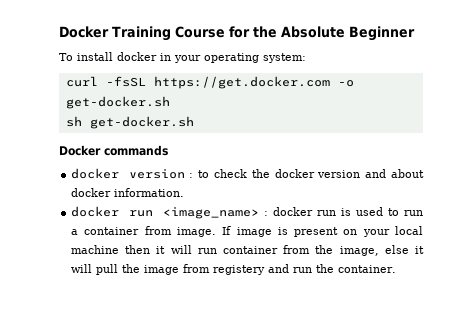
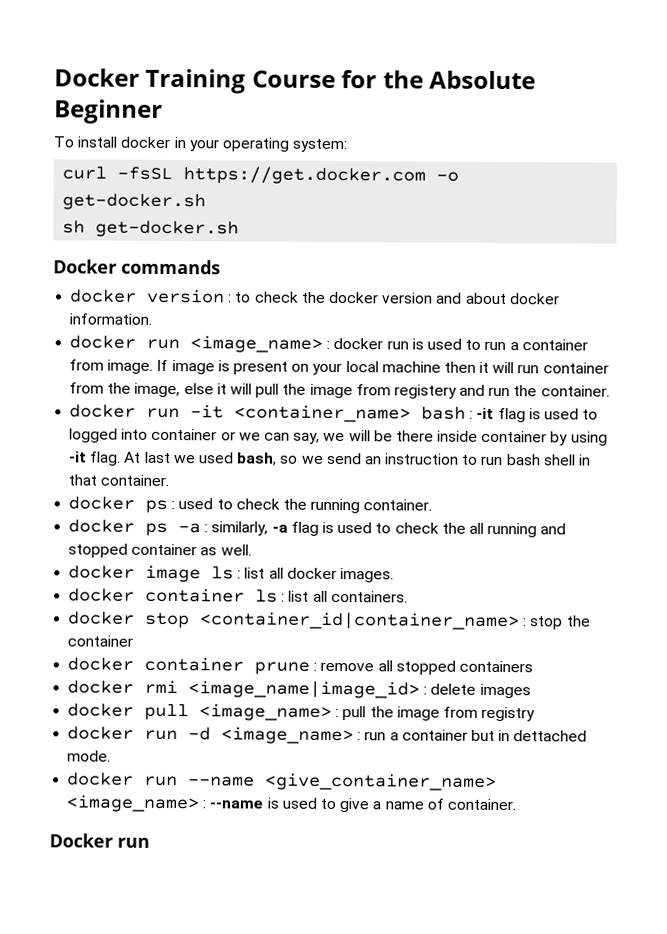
(397, 269) none -> [69,404,599,423] [69,428,608,446] [69,451,592,466] [68,474,170,487] [68,496,433,514] [68,519,567,538] [68,543,252,558] [68,564,394,583] [68,587,408,603] [68,611,591,631] [67,635,134,647] [67,656,533,675] [67,679,531,699] [67,703,536,722] [67,726,588,745] [67,750,112,762] [67,772,498,792] [66,794,516,813] [49,833,150,848] // docker run -it <container_name> bash : -it flag is used to logged into container or we can say, we will be there inside container by using -it flag. At last we used bash, so we send an instruction to run bash shell in that container. // docker ps : used to check the running container. // docker ps -a : similarly, -a flag is used to check the all running and stopped container as well. // docker image ls : list all docker images. // docker container ls : list all containers. // docker stop <container_id|container_name> : stop the container // docker container prune : remove all stopped containers // docker rmi <image_name|image_id> : delete images // docker pull <image_name> : pull the image from registry // docker run -d <image_name> : run a container but in dettached mode. // docker run --name <give_container_name> <image_name> : --name is used to give a name of container. // Docker run

